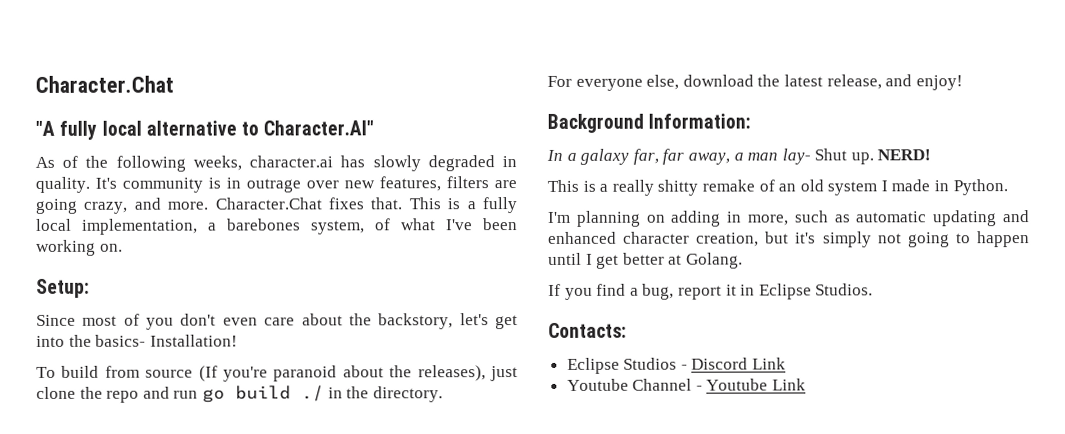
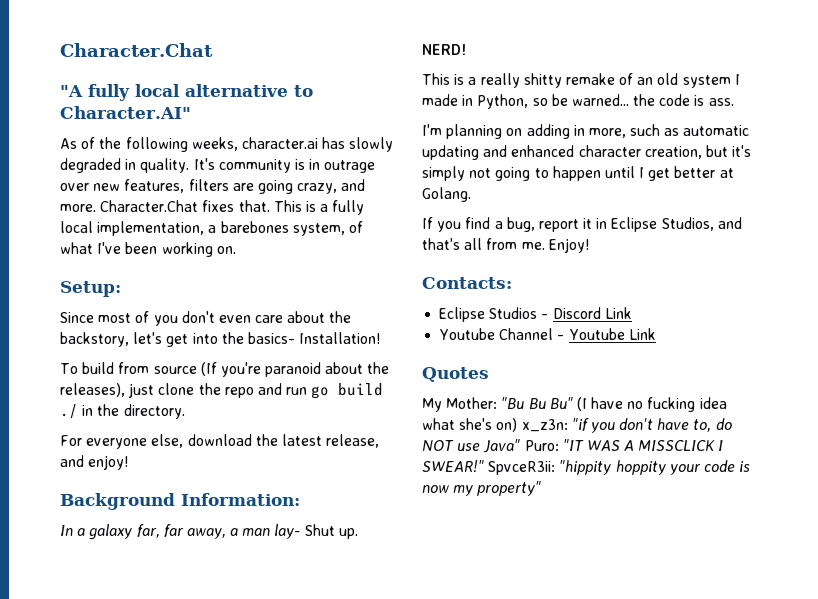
[952,179,1008,196] Python. -> [477,94,734,109] Python, so be warned... the code is ass.
[815,283,874,296] Studios. -> [661,217,742,231] [422,238,589,253] Studios, and that's all from me. Enjoy!
(807, 384) none -> [422,367,489,382] [422,397,727,412] [422,418,732,433] [422,439,724,453] [422,460,751,475] [422,481,542,496] // Quotes // My Mother: "Bu Bu Bu" (I have no fucking idea what she's on) x_z3n: "if you don't have to, do NOT use Java" Puro: "IT WAS A MISSCLICK I SWEAR!" SpvceR3ii: "hippity hoppity your code is now my property"

